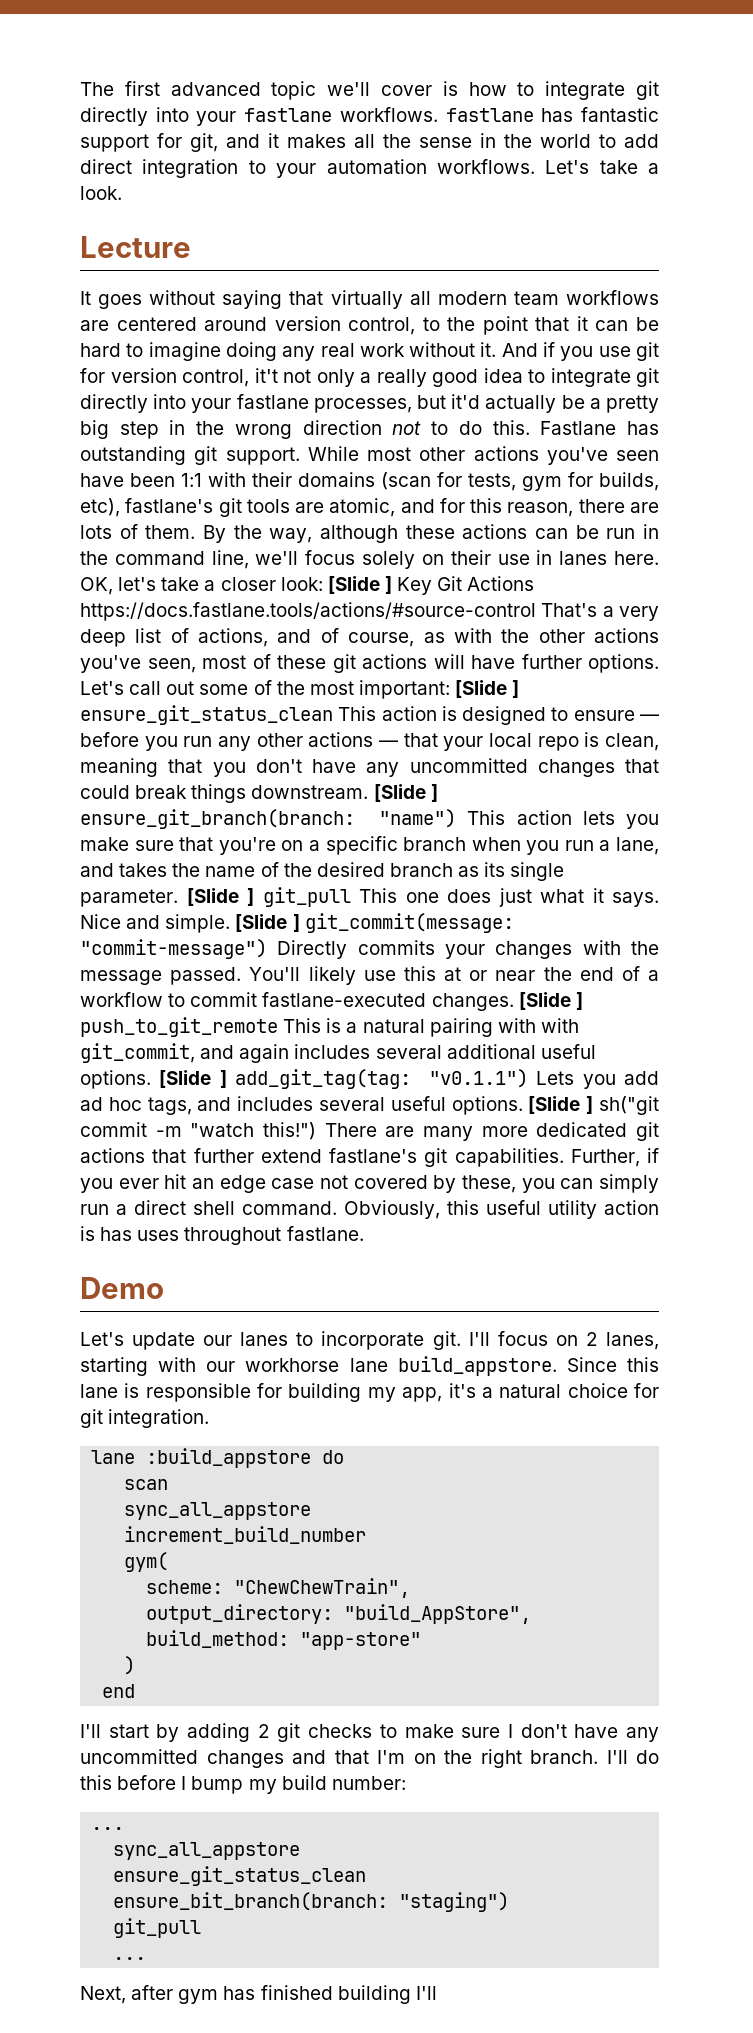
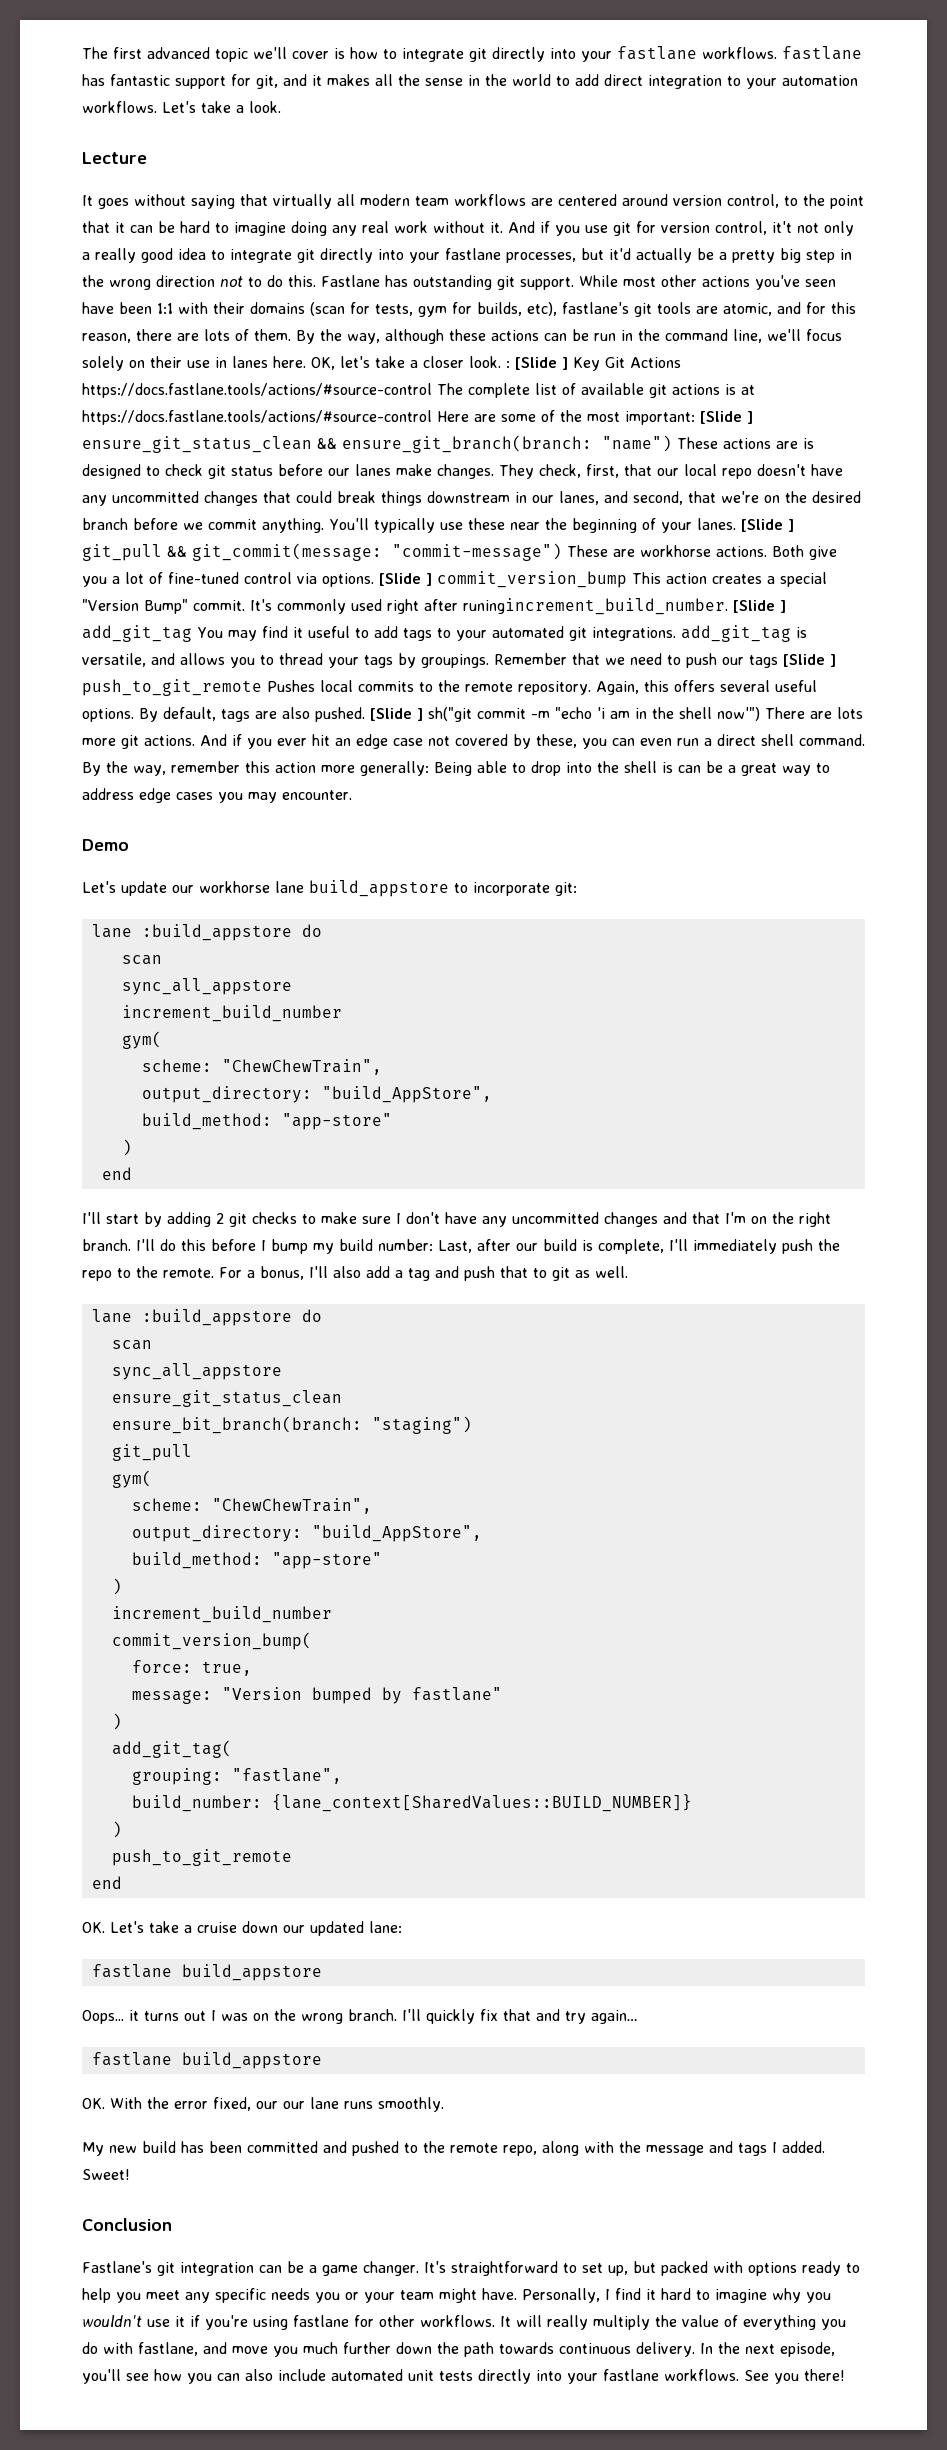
[280,577,323,591] look: -> [469,356,510,368] look. :
[541,603,659,621] [80,628,659,647] [80,654,659,673] [80,681,195,695] That's a very deep list of actions, and of course, as with the other actions you've seen, most of these git actions will have further options. Let's call out -> [436,383,755,398] [82,410,496,425] The complete list of available git actions is at https://docs.fastlane.tools/actions/#source-control Here are
[338,706,659,725] [80,732,659,751] [80,758,302,777] This action is designed to ensure — before you run any other actions — that your local repo is clean, meaning that you don't -> [317,435,814,453] [82,464,806,479] && ensure_git_branch(branch: "name") These actions are is designed to check git status before our lanes make changes. They check, first, that our local repo doesn't
[251,784,438,802] [80,809,660,829] [80,836,659,855] [80,862,565,881] [80,887,659,907] [80,913,514,933] [80,939,659,959] [80,966,659,985] [80,992,583,1011] [80,1017,579,1037] [80,1043,596,1063] [80,1069,659,1089] [80,1096,523,1115] downstream. [Slide ] ensure_git_branch(branch: "name") This action lets you make sure that you're on a specific branch when you run a lane, and takes the name of the desired branch as its single parameter. [Slide ] git_pull This one does just what it says. Nice and simple. [Slide ] git_commit(message: "commit-message") Directly commits your changes with the message passed. You'll likely use this at or near the end of a workflow to commit fastlane-executed changes. [Slide ] push_to_git_remote This is a natural pairing with with git_commit, and again includes several additional useful options. [Slide ] add_git_tag(tag: "v0.1.1") Lets you add ad hoc tags, and includes several useful options. -> [427,491,861,505] [82,518,794,533] [82,543,837,561] [82,571,827,588] [82,598,786,615] [82,625,807,642] [82,653,836,668] [82,679,817,696] [82,707,365,722] downstream in our lanes, and second, that we're on the desired branch before we commit anything. You'll typically use these near the beginning of your lanes. [Slide ] git_pull && git_commit(message: "commit-message") These are workhorse actions. Both give you a lot of fine-tuned control via options. [Slide ] commit_version_bump This action creates a special "Version Bump" commit. It's commonly used right after runingincrement_build_number. [Slide ] add_git_tag You may find it useful to add tags to your automated git integrations. add_git_tag is versatile, and allows you to thread your tags by groupings. Remember that we need to push our tags [Slide ] push_to_git_remote Pushes local commits to the remote repository. Again, this offers several useful options. By default, tags are also pushed.
[190,1122,660,1141] [80,1148,640,1167] "watch this!") There are many more dedicated git actions that further extend fastlane's git capabilities. Further, -> [555,707,863,721] [82,734,227,749] "echo 'i am in the shell now'") There are lots more git actions. And
[599,1174,659,1193] simply -> [640,738,672,746] even
[344,1200,659,1219] [80,1226,364,1245] [80,1277,164,1299] [80,1331,659,1350] [80,1356,659,1376] [80,1383,660,1402] [80,1409,210,1428] Obviously, this useful utility action is has uses throughout fastlane. // Demo // Let's update our lanes to incorporate git. I'll focus on 2 lanes, starting with our workhorse lane build_appstore. Since this lane is responsible for building my app, it's a natural choice for git integration. -> [82,761,830,776] [82,788,352,803] [82,839,129,851] [82,880,577,897] By the way, remember this action more generally: Being able to drop into the shell is can be a great way to address edge cases you may encounter. // Demo // Let's update our workhorse lane build_appstore to incorporate git:
[91,1827,125,1830] // ... -> [438,1239,840,1254] [82,1266,628,1281] [91,1309,322,1326] [111,1340,152,1350] Last, after our build is complete, I'll immediately push the repo to the remote. For a bonus, I'll also add a tag and push that to git as well. // lane :build_appstore do // scan
[113,1957,147,1960] [80,1985,437,2004] ... // Next, after gym has finished building I'll -> [111,1470,152,1488] [131,1498,372,1514] [131,1525,482,1542] [131,1552,382,1569] [111,1578,122,1595] [111,1606,332,1623] [111,1632,312,1650] [131,1660,252,1676] [131,1687,502,1704] [111,1713,122,1730] [111,1740,232,1758] [131,1768,342,1785] [131,1794,692,1812] [111,1821,122,1838] [111,1849,292,1866] [91,1876,122,1889] [82,1921,402,1936] [91,1964,322,1981] [82,2009,638,2024] [91,2052,322,2069] [82,2097,444,2112] [82,2141,825,2156] [82,2169,130,2180] [82,2218,172,2231] [82,2261,860,2276] [82,2288,831,2303] [82,2315,846,2330] [82,2342,835,2357] [82,2369,845,2384] gym( // scheme: "ChewChewTrain", // output_directory: "build_AppStore", // build_method: "app-store" // ) // increment_build_number // commit_version_bump( // force: true, // message: "Version bumped by fastlane" // ) // add_git_tag( // grouping: "fastlane", // build_number: {lane_context[SharedValues::BUILD_NUMBER]} // ) // push_to_git_remote // end // OK. Let's take a cruise down our updated lane: // fastlane build_appstore // Oops... it turns out I was on the wrong branch. I'll quickly fix that and try again… // fastlane build_appstore // OK. With the error fixed, our our lane runs smoothly. // My new build has been committed and pushed to the remote repo, along with the message and tags I added. Sweet! // Conclusion // Fastlane's git integration can be a game changer. It's straightforward to set up, but packed with options ready to help you meet any specific needs you or your team might have. Personally, I find it hard to imagine why you wouldn't use it if you're using fastlane for other workflows. It will really multiply the value of everything you do with fastlane, and move you much further down the path towards continuous delivery. In the next episode, you'll see how you can also include automated unit tests directly into your fastlane workflows. See you there!

